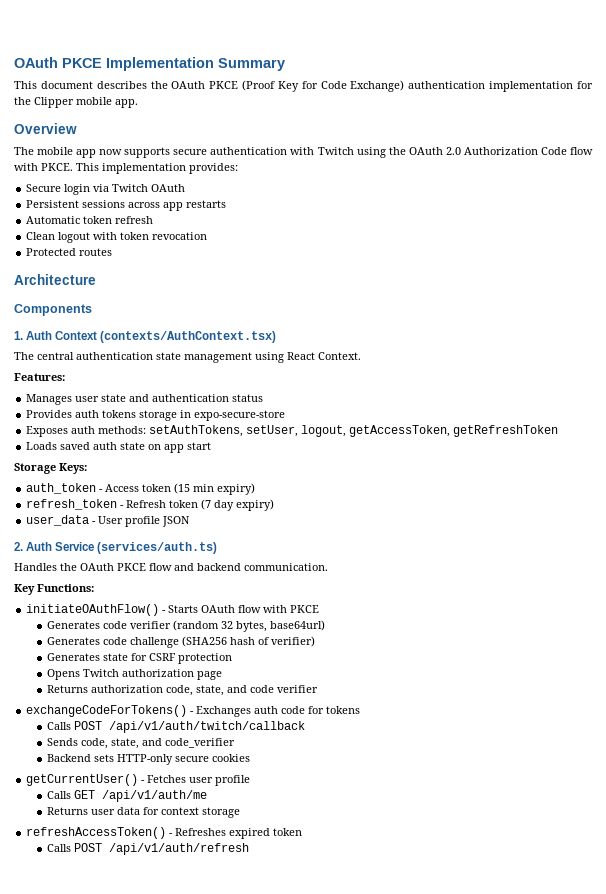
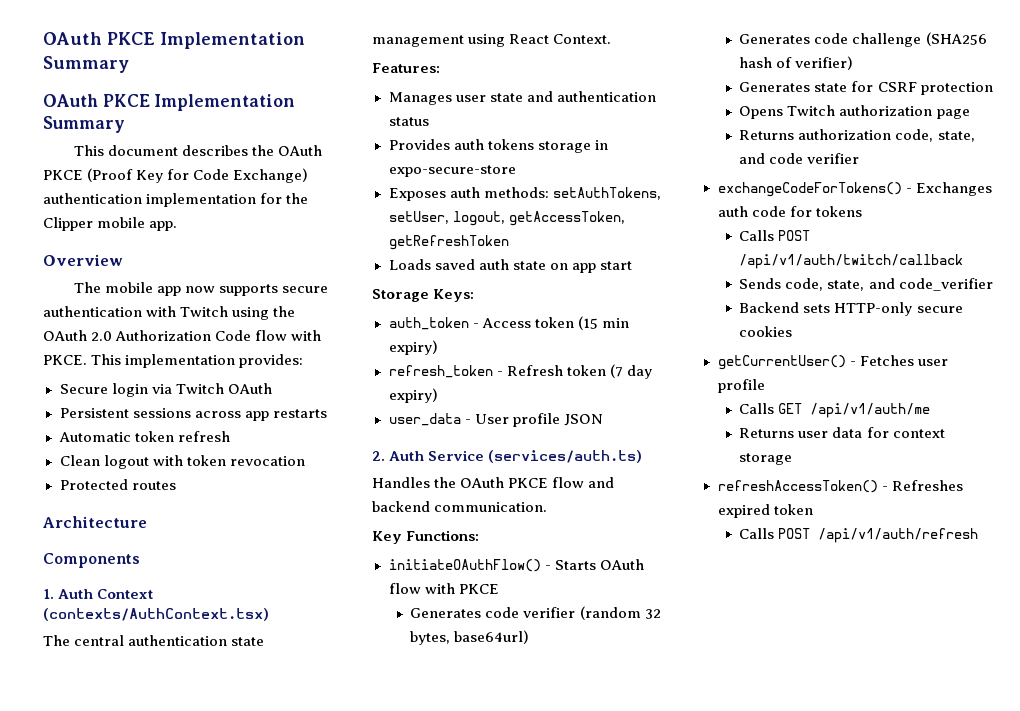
[14,57,285,71] OAuth PKCE Implementation Summary -> [43,32,305,49] [43,56,129,73] [43,94,296,111] [43,116,125,133] OAuth PKCE Implementation Summary // OAuth PKCE Implementation Summary

